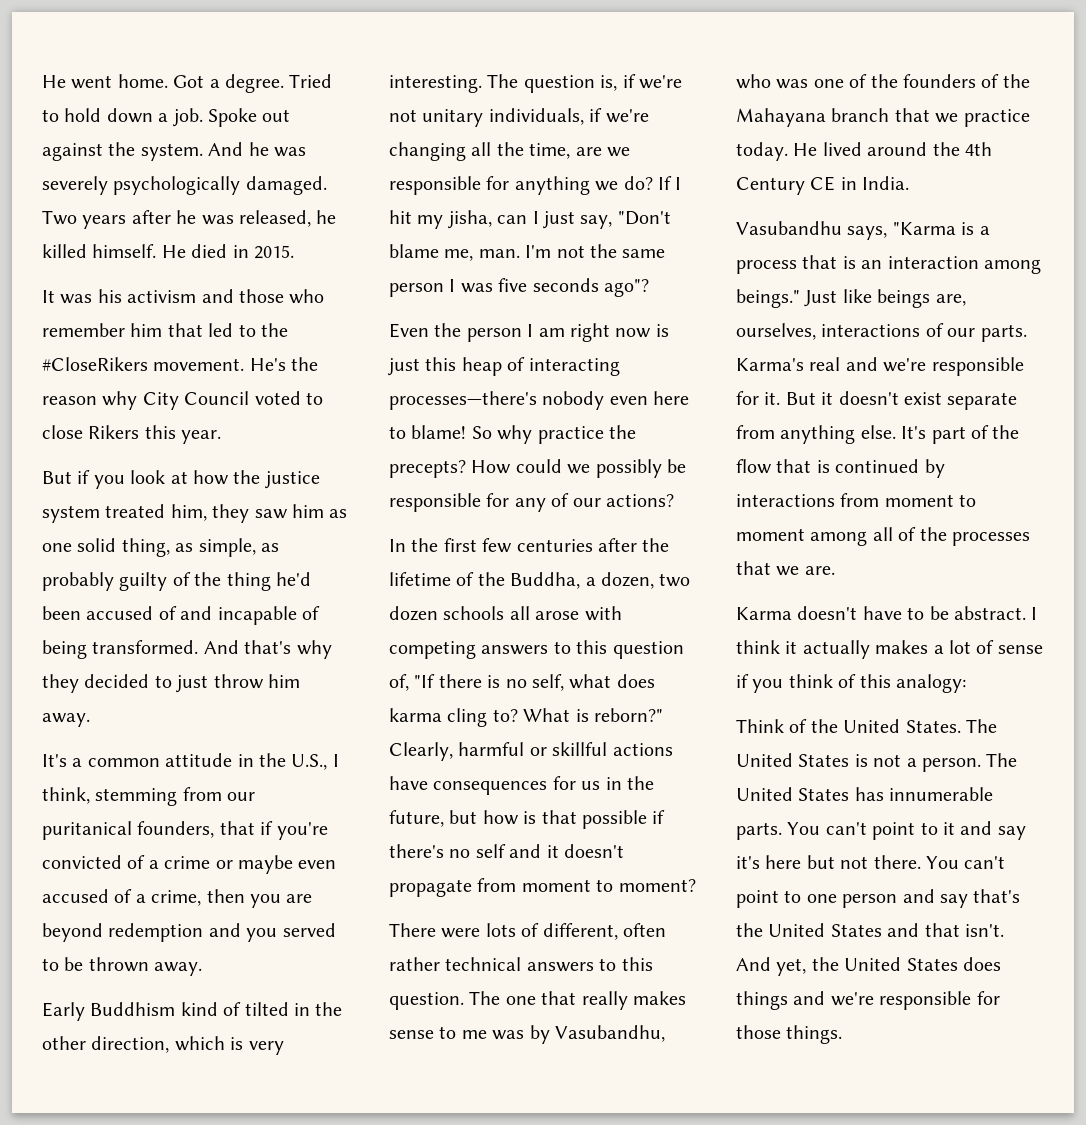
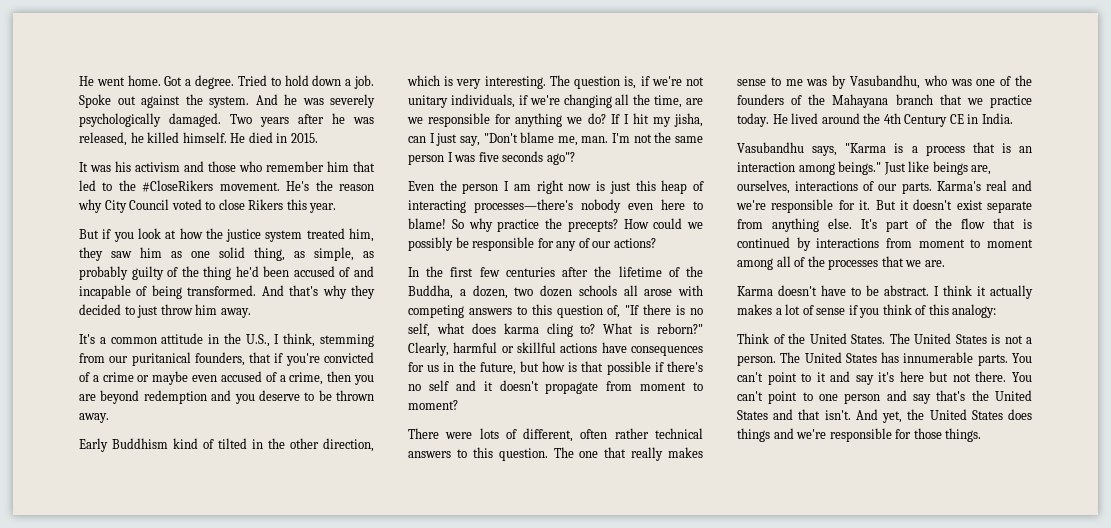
[282,923,336,937] served -> [258,390,300,401] deserve

